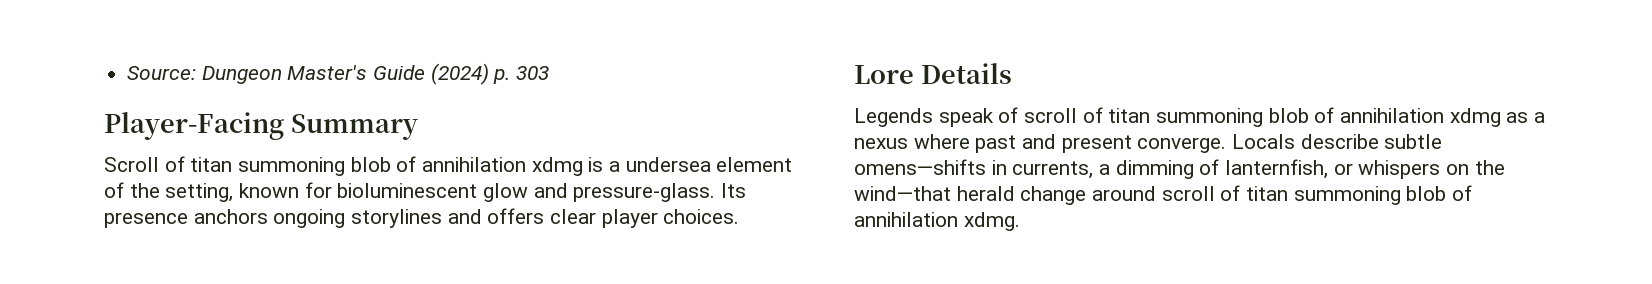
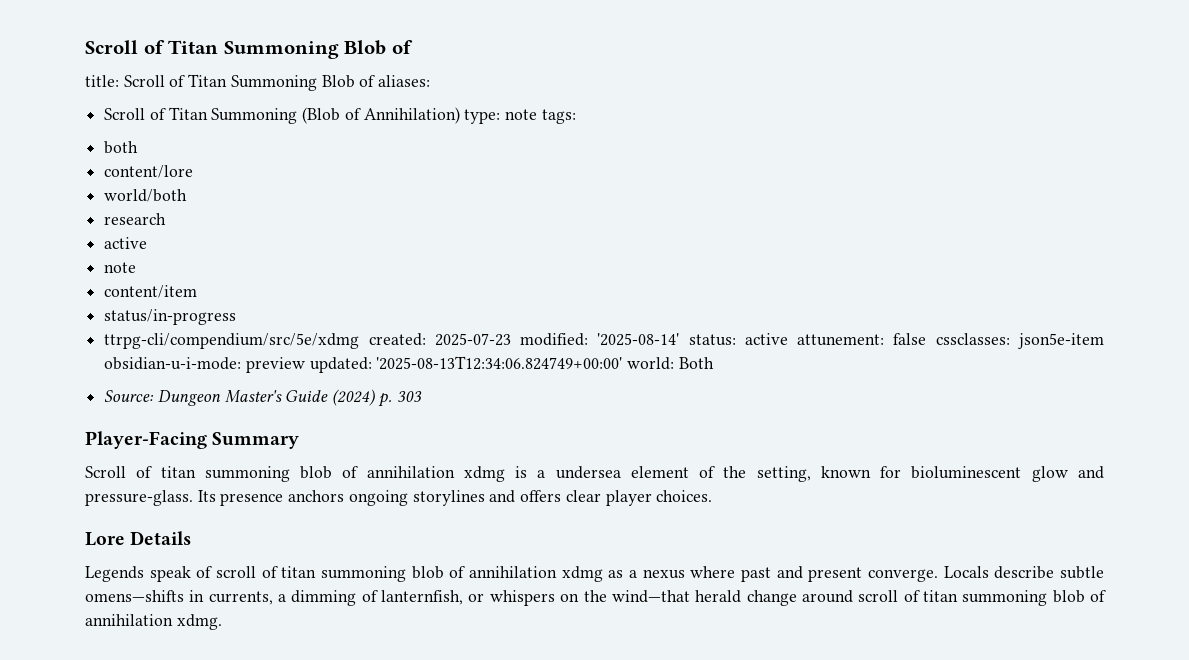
(127, 73) none -> [85,40,413,59] [85,74,431,91] [104,107,576,124] [104,141,139,154] [104,165,194,178] [104,189,188,202] [104,213,167,225] [104,237,148,249] [104,262,137,273] [104,285,198,298] [104,309,237,325] [104,333,1104,349] [104,356,714,373] Scroll of Titan Summoning Blob of // title: Scroll of Titan Summoning Blob of aliases: // Scroll of Titan Summoning (Blob of Annihilation) type: note tags: // both // content/lore // world/both // research // active // note // content/item // status/in-progress // ttrpg-cli/compendium/src/5e/xdmg created: 2025-07-23 modified: '2025-08-14' status: active attunement: false cssclasses: json5e-item obsidian-u-i-mode: preview updated: '2025-08-13T12:34:06.824749+00:00' world: Both //

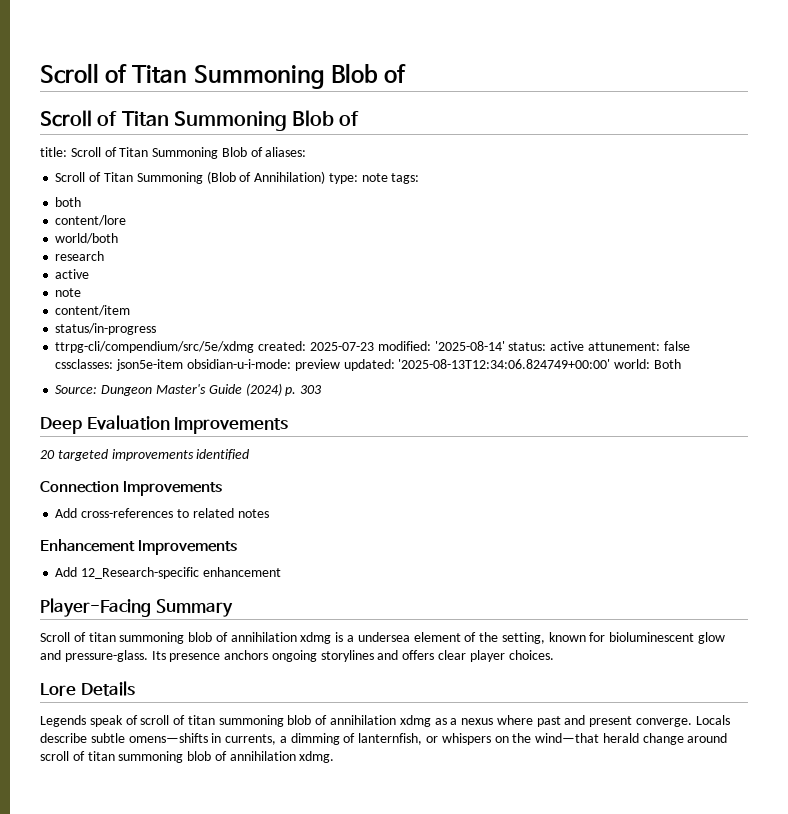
[85,40,413,59] Scroll of Titan Summoning Blob of -> [40,63,407,89] [40,110,360,131] Scroll of Titan Summoning Blob of // Scroll of Titan Summoning Blob of
(422, 396) none -> [40,415,289,434] [40,449,250,461] [40,481,222,496] [55,508,269,518] [40,539,237,555] [55,567,281,579] // Deep Evaluation Improvements // 20 targeted improvements identified // Connection Improvements // Add cross-references to related notes // Enhancement Improvements // Add 12_Research-specific enhancement

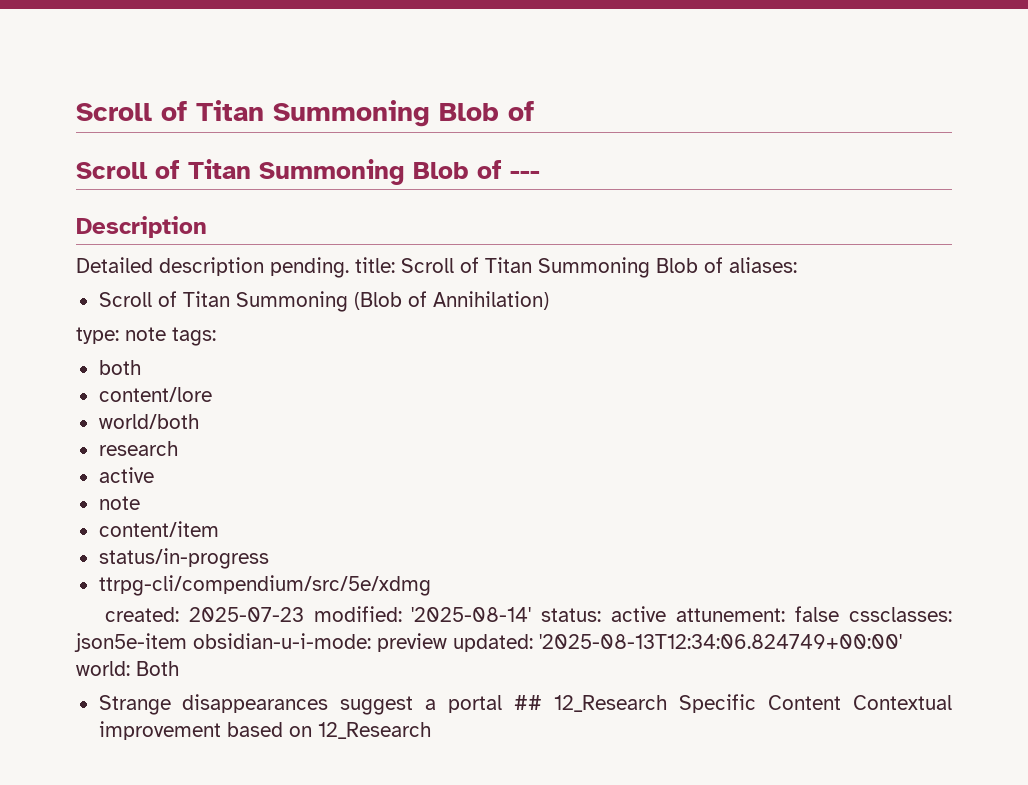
(360, 118) // -> [510,170,540,179] [76,216,207,238] [76,257,349,278] --- // Description // Detailed description pending.
(326, 177) none -> (549, 300) //
(255, 347) none -> (431, 585) //
[55,383,323,396] [40,415,289,434] [40,449,250,461] [40,481,222,496] [55,508,269,518] [40,539,237,555] [55,567,281,579] [40,598,233,617] [40,632,726,644] [40,650,554,662] [40,681,135,696] [40,715,730,727] [40,733,728,745] [40,751,335,763] Source: Dungeon Master's Guide (2024) p. 303 // Deep Evaluation Improvements // 20 targeted improvements identified // Connection Improvements // Add cross-references to related notes // Enhancement Improvements // Add 12_Research-specific enhancement // Player-Facing Summary // Scroll of titan summoning blob of annihilation xdmg is a undersea element of the setting, known for bioluminescent glow and pressure-glass. Its presence anchors ongoing storylines and offers clear player choices. // Lore Details // Legends speak of scroll of titan summoning blob of annihilation xdmg as a nexus where past and present converge. Locals describe subtle omens—shifts in currents, a dimming of lanternfish, or whispers on the wind—that herald change around scroll of titan summoning blob of annihilation xdmg. -> [98,694,952,715] [98,721,431,740] Strange disappearances suggest a portal ## 12_Research Specific Content Contextual improvement based on 12_Research

